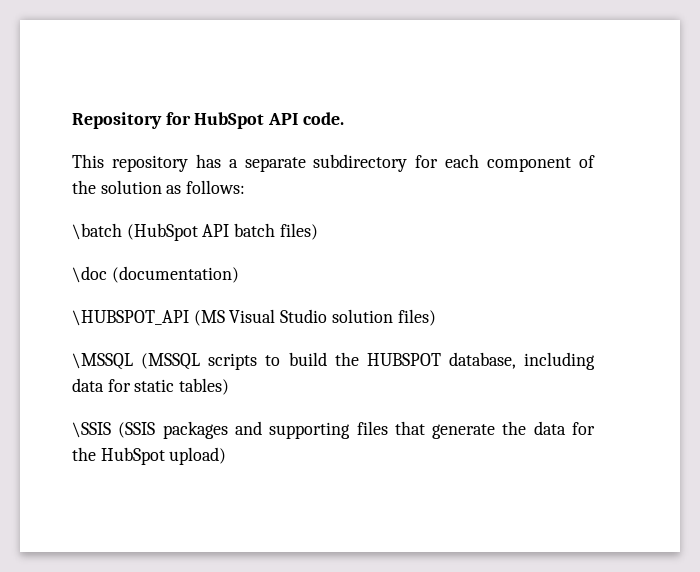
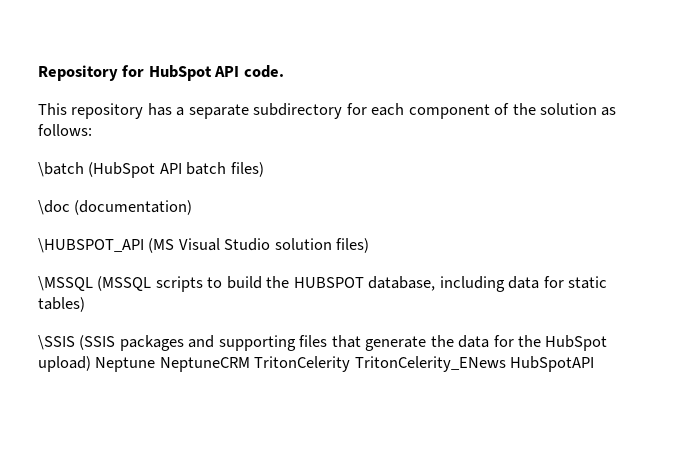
(227, 456) none -> [95,356,595,372] Neptune NeptuneCRM TritonCelerity TritonCelerity_ENews HubSpotAPI

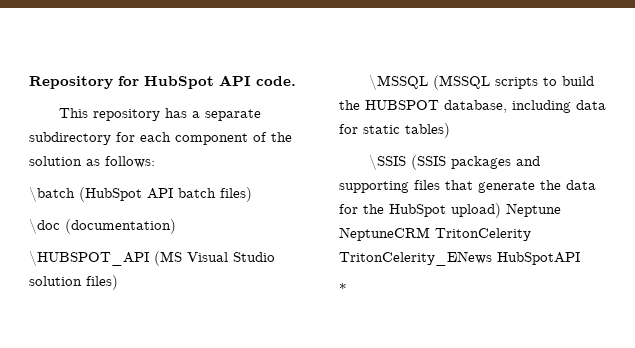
(595, 364) none -> [339,283,347,294] // *

